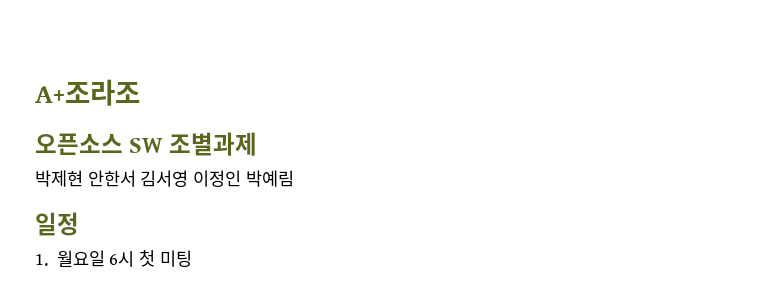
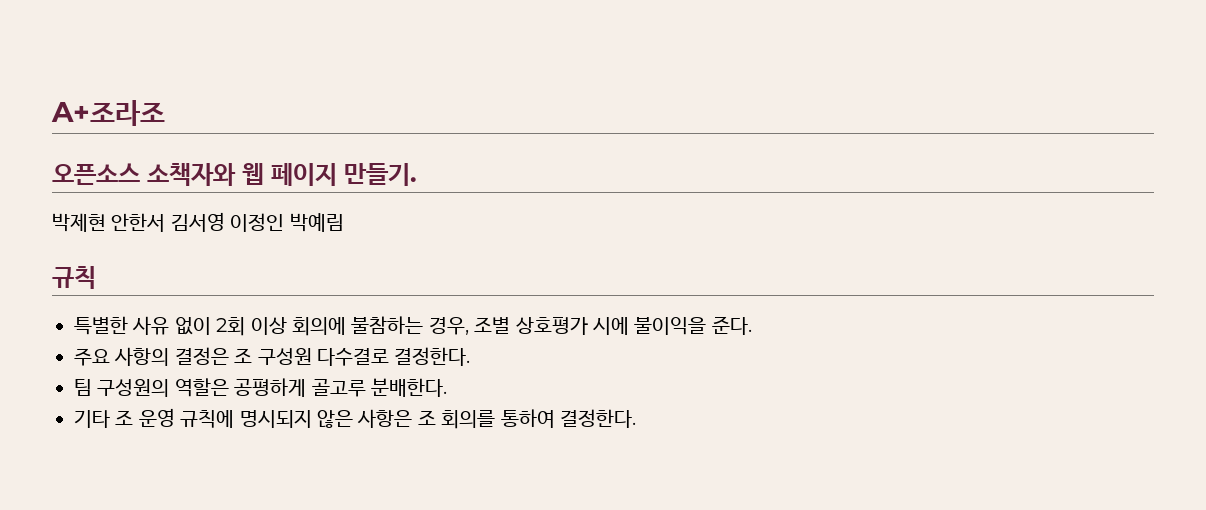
[129,132,257,156] SW 조별과제 -> [147,163,417,186] 소책자와 웹 페이지 만들기.
[35,212,79,236] [35,250,192,267] 일정 // 1. 월요일 6시 첫 미팅 -> [52,266,96,289] [74,316,752,336] [74,347,471,366] [74,378,447,397] [74,408,636,429] 규칙 // 특별한 사유 없이 2회 이상 회의에 불참하는 경우, 조별 상호평가 시에 불이익을 준다. // 주요 사항의 결정은 조 구성원 다수결로 결정한다. // 팀 구성원의 역할은 공평하게 골고루 분배한다. // 기타 조 운영 규칙에 명시되지 않은 사항은 조 회의를 통하여 결정한다.

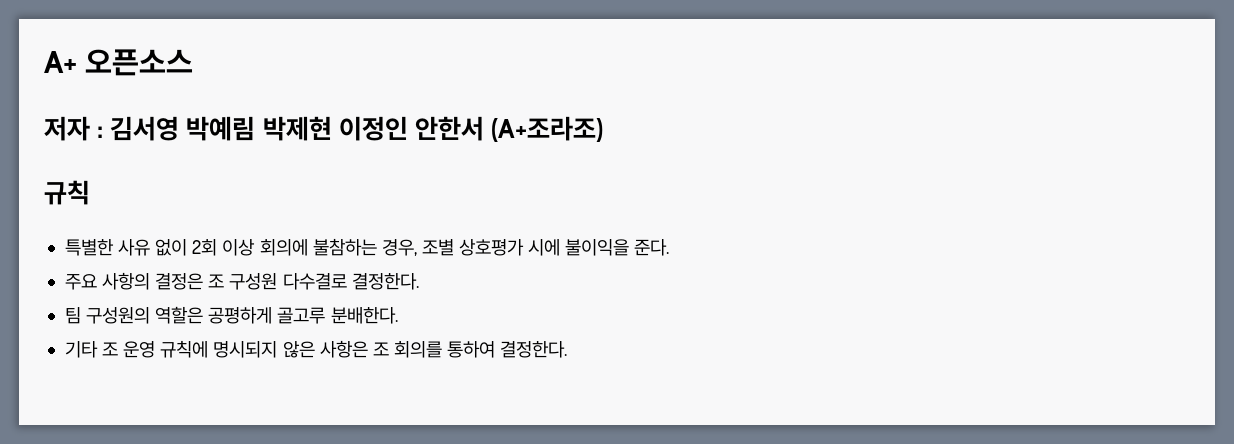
[51,100,165,126] [52,163,417,186] [52,212,344,232] A+조라조 // 오픈소스 소책자와 웹 페이지 만들기. // 박제현 안한서 김서영 이정인 박예림 -> [44,49,194,76] [44,116,604,142] A+ 오픈소스 // 저자 : 김서영 박예림 박제현 이정인 안한서 (A+조라조)

